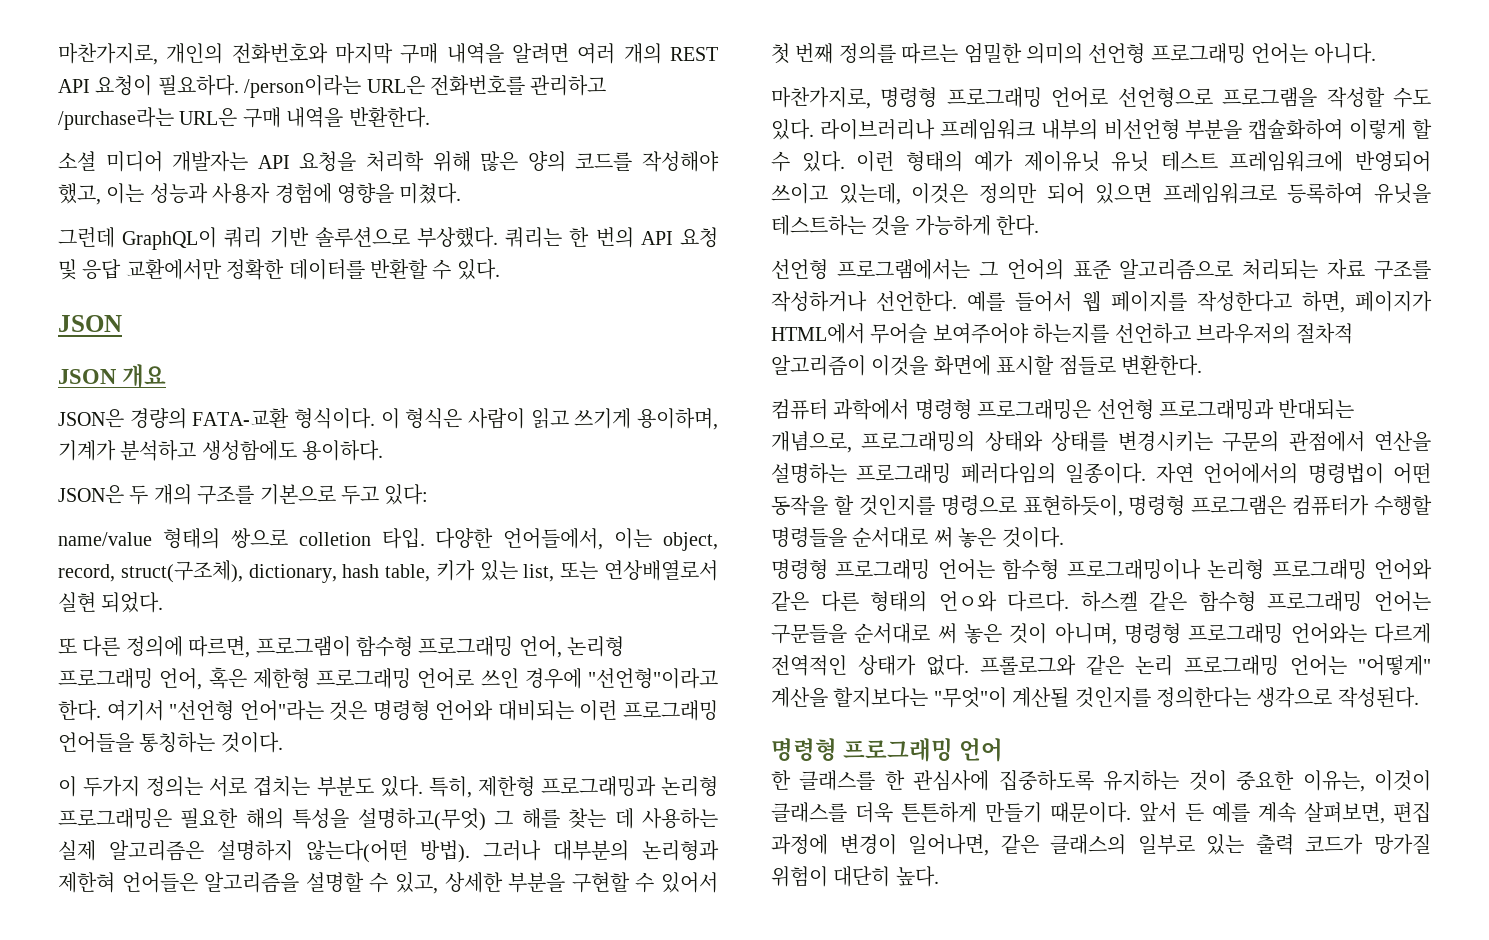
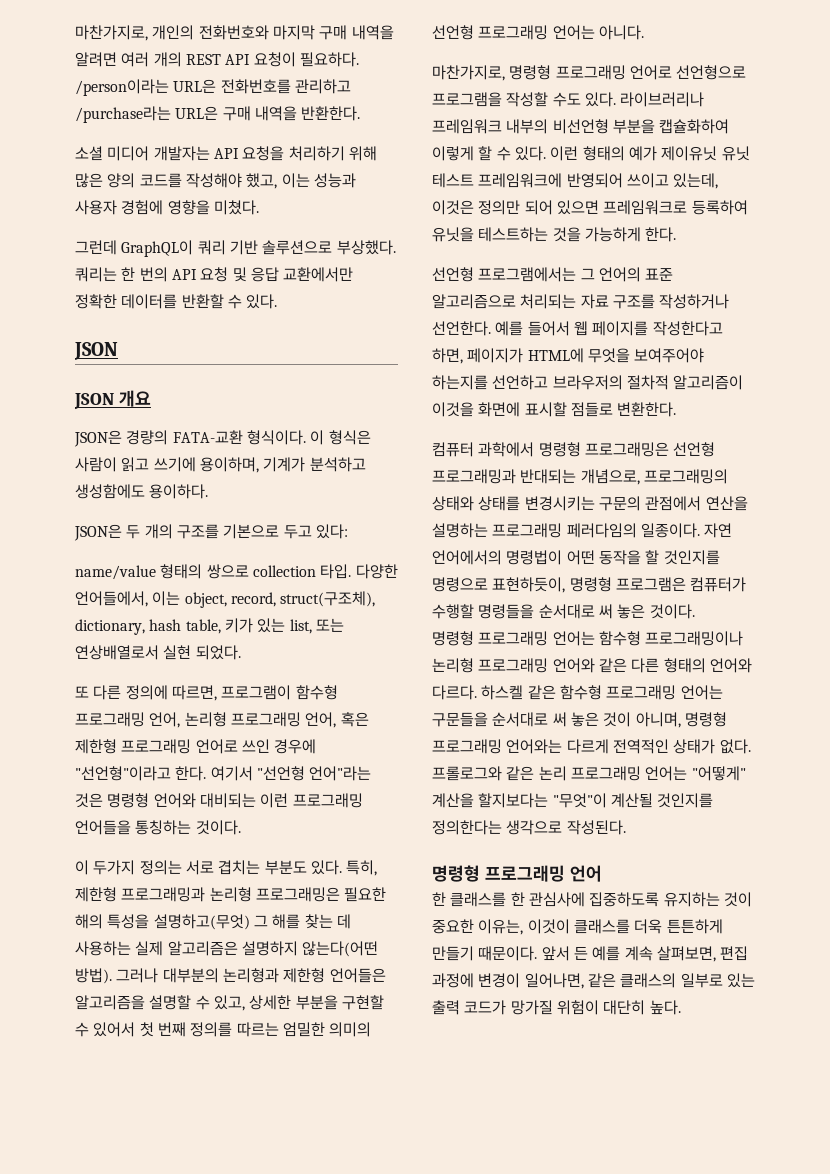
[366,151,424,172] 처리학 -> [288,146,345,161] 처리하기
[574,408,632,429] 쓰기게 -> [153,457,196,472] 쓰기에
[298,532,371,546] colletion -> [252,565,316,577] collection
[58,872,115,893] 제한혀 -> [283,968,326,983] 제한형
[771,323,928,344] HTML에서 무어슬 -> [527,348,630,363] HTML에 무엇을
[938,591,997,612] 언ㅇ와 -> [709,658,752,673] 언어와

